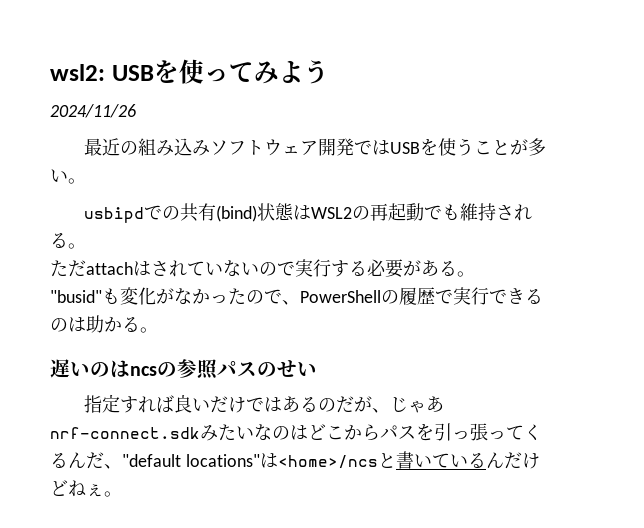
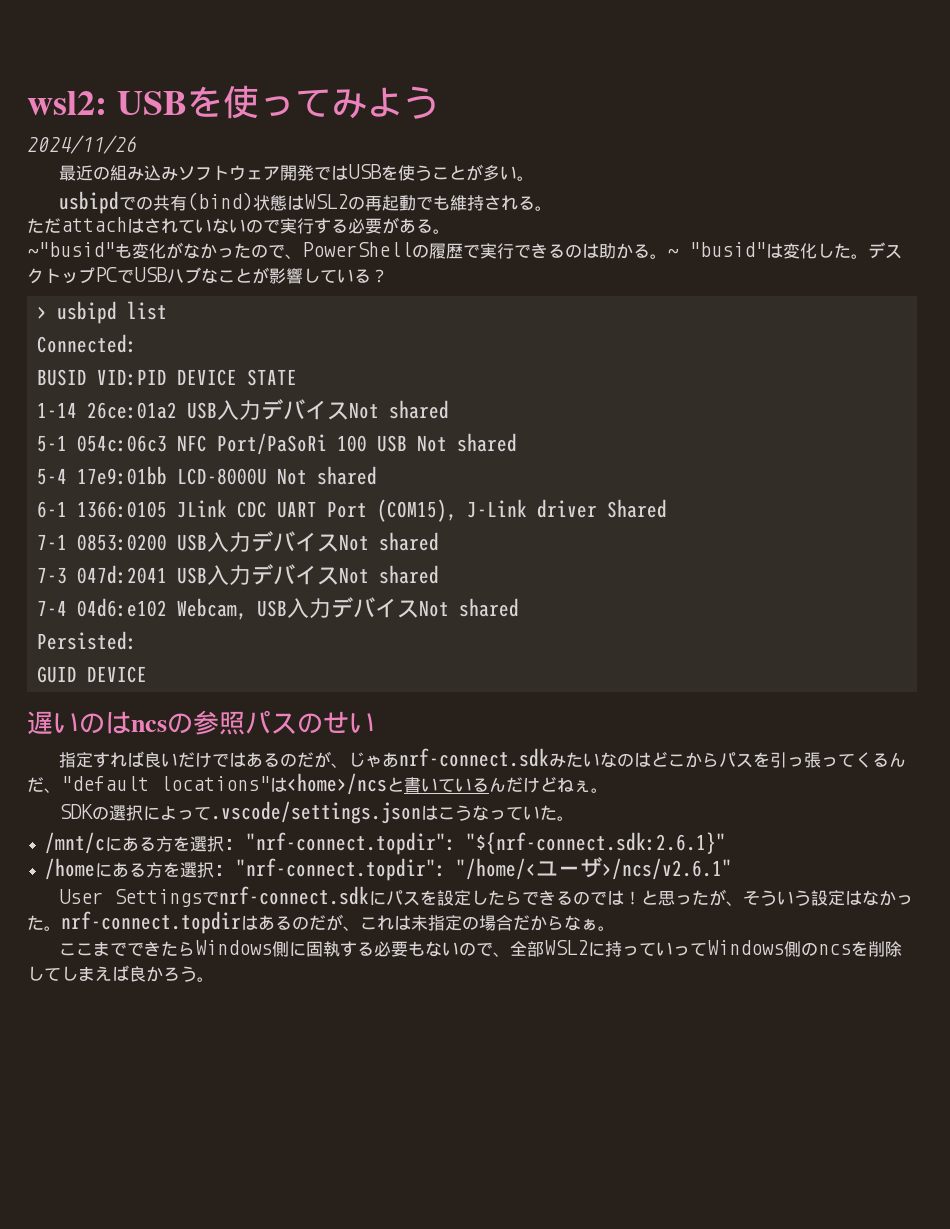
[50,290,102,303] "busid" -> [27,242,115,257] ~"busid"
(158, 330) none -> [667,242,902,259] [27,267,388,284] [36,301,167,324] [36,334,137,353] [36,369,297,386] [36,399,449,421] [36,433,517,455] [36,466,377,485] [36,499,667,522] [36,531,439,553] [36,564,439,586] [36,597,519,620] [36,631,137,650] [36,666,147,683] ~ "busid"は変化した。デスクトップPCでUSBハブなことが影響している？ // > usbipd list // Connected: // BUSID VID:PID DEVICE STATE // 1-14 26ce:01a2 USB入力デバイスNot shared // 5-1 054c:06c3 NFC Port/PaSoRi 100 USB Not shared // 5-4 17e9:01bb LCD-8000U Not shared // 6-1 1366:0105 JLink CDC UART Port (COM15), J-Link driver Shared // 7-1 0853:0200 USB入力デバイスNot shared // 7-3 047d:2041 USB入力デバイスNot shared // 7-4 04d6:e102 Webcam, USB入力デバイスNot shared // Persisted: // GUID DEVICE
(122, 494) none -> [58,801,574,824] [45,832,727,855] [45,857,733,881] [58,886,913,907] [27,911,615,934] [58,940,902,957] [27,965,214,982] // SDKの選択によって.vscode/settings.jsonはこうなっていた。 // /mnt/cにある方を選択: "nrf-connect.topdir": "${nrf-connect.sdk:2.6.1}" // /homeにある方を選択: "nrf-connect.topdir": "/home/<ユーザ>/ncs/v2.6.1" // User Settingsでnrf-connect.sdkにパスを設定したらできるのでは！と思ったが、そういう設定はなかった。nrf-connect.topdirはあるのだが、これは未指定の場合だからなぁ。 // ここまでできたらWindows側に固執する必要もないので、全部WSL2に持っていってWindows側のncsを削除してしまえば良かろう。

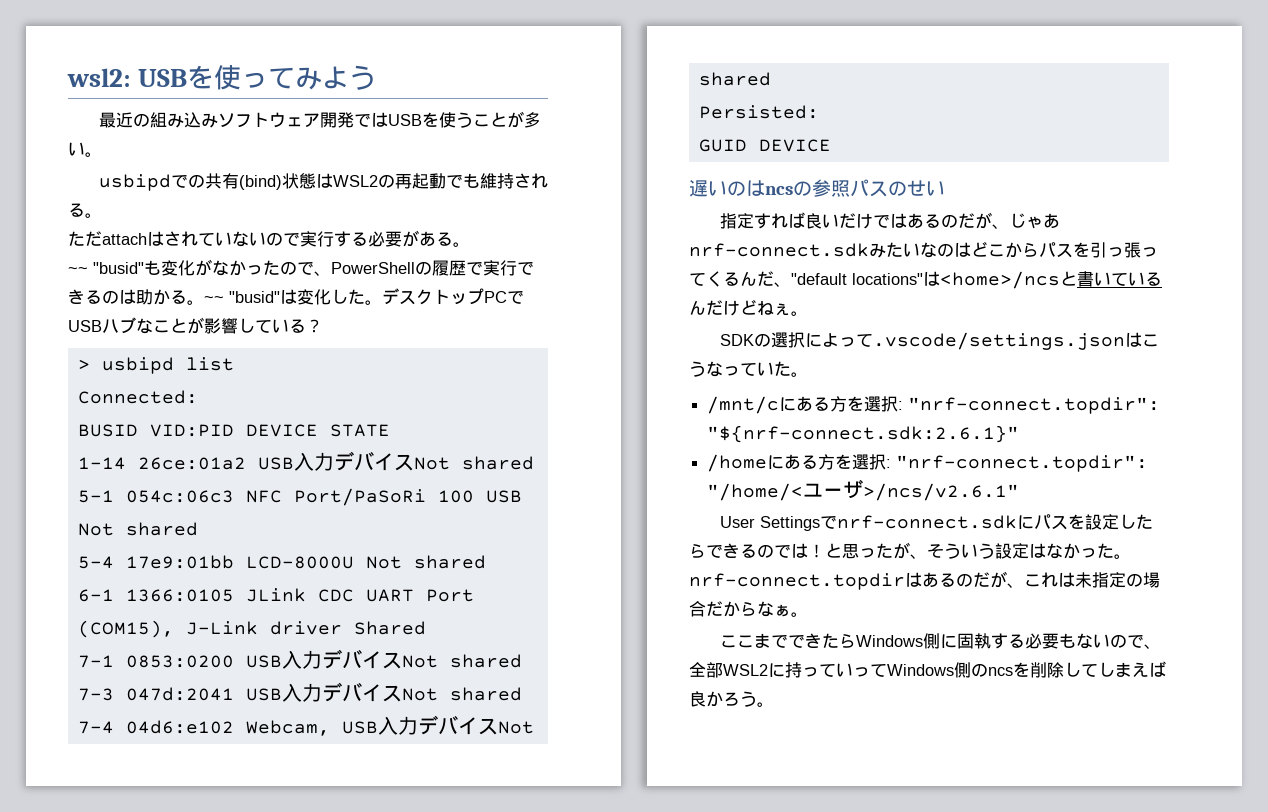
[27,135,137,154] // 2024/11/26 -> (377, 77) none
[27,242,115,257] ~"busid" -> [68,262,144,274] ~~ "busid"
[667,248,679,257] ~ -> [204,296,224,303] ~~

